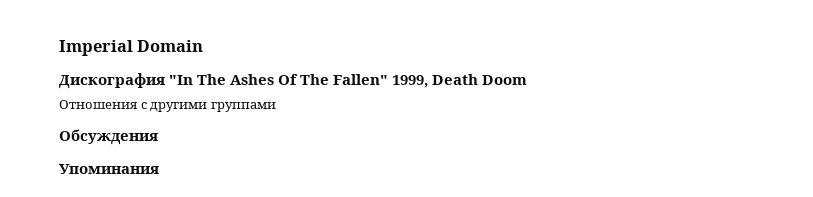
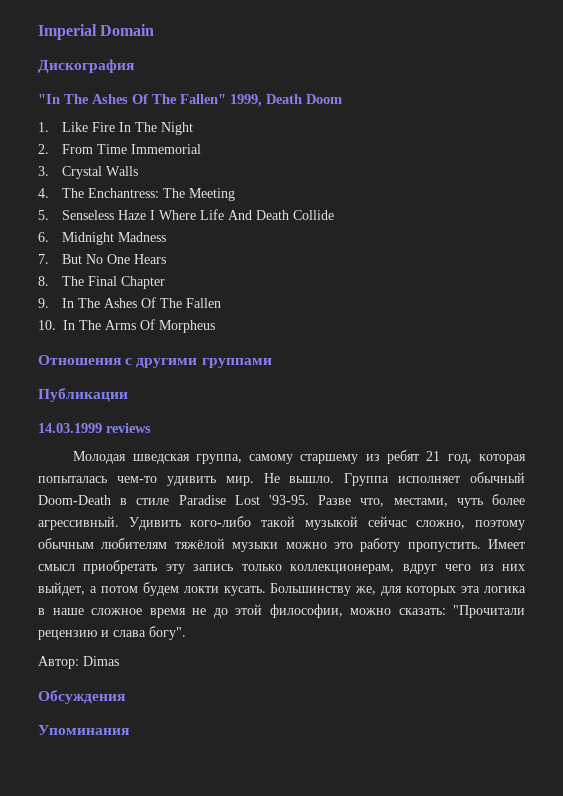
(165, 81) none -> (134, 66) //
[59,100,276,112] Отношения с другими группами -> [38,122,194,135] [38,144,202,154] [38,166,139,179] [38,188,236,201] [38,209,335,220] [38,232,167,245] [38,254,167,264] [38,276,166,289] [38,297,222,308] [38,319,215,333] [38,355,272,368] [38,388,128,402] [38,423,151,433] [73,450,526,464] [38,472,525,486] [38,494,525,508] [38,516,525,530] [38,538,525,552] [38,560,526,574] [38,582,527,596] [38,604,525,618] [38,626,186,640] [38,656,119,669] 1. Like Fire In The Night // 2. From Time Immemorial // 3. Crystal Walls // 4. The Enchantress: The Meeting // 5. Senseless Haze I Where Life And Death Collide // 6. Midnight Madness // 7. But No One Hears // 8. The Final Chapter // 9. In The Ashes Of The Fallen // 10. In The Arms Of Morpheus // Отношения с другими группами // Публикации // 14.03.1999 reviews // Молодая шведская группа, самому старшему из ребят 21 год, которая попыталась чем-то удивить мир. Не вышло. Группа исполняет обычный Doom-Death в стиле Paradise Lost '93-95. Разве что, местами, чуть более агрессивный. Удивить кого-либо такой музыкой сейчас сложно, поэтому обычным любителям тяжёлой музыки можно это работу пропустить. Имеет смысл приобретать эту запись только коллекционерам, вдруг чего из них выйдет, а потом будем локти кусать. Большинству же, для которых эта логика в наше сложное время не до этой философии, можно сказать: "Прочитали рецензию и слава богу". // Автор: Dimas

